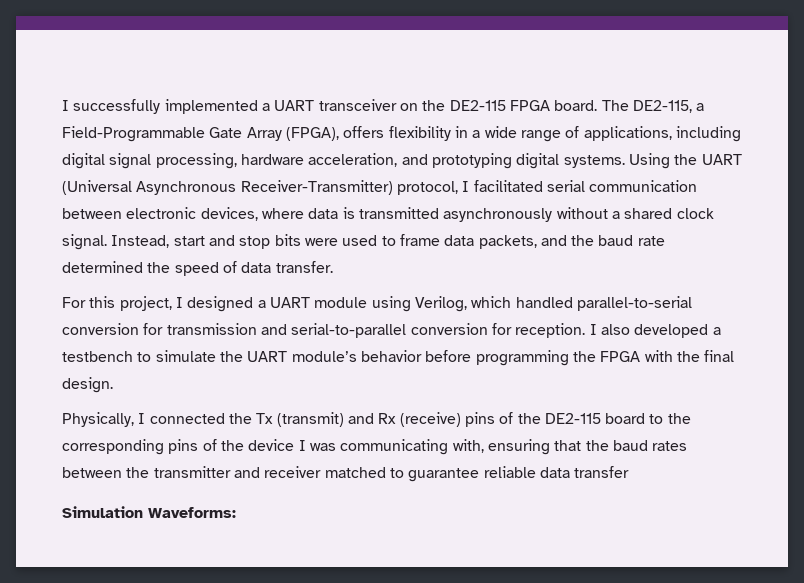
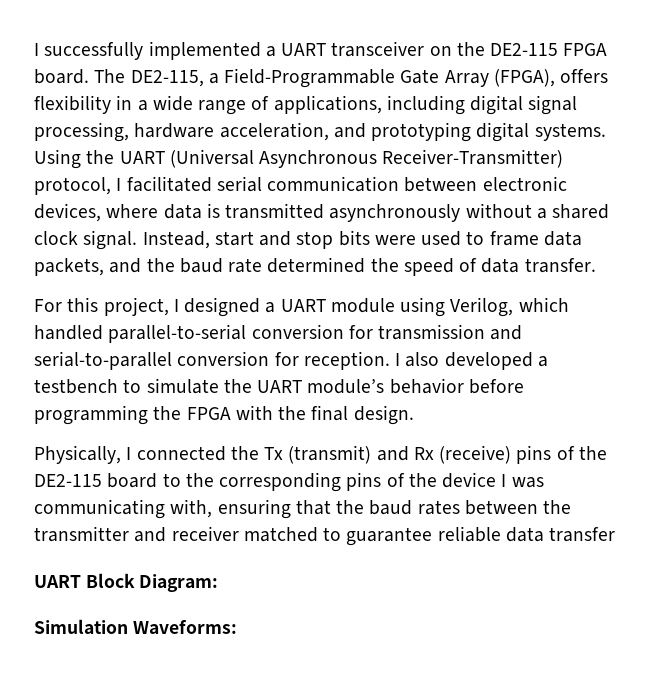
(630, 472) none -> [34,573,219,592] // UART Block Diagram:

